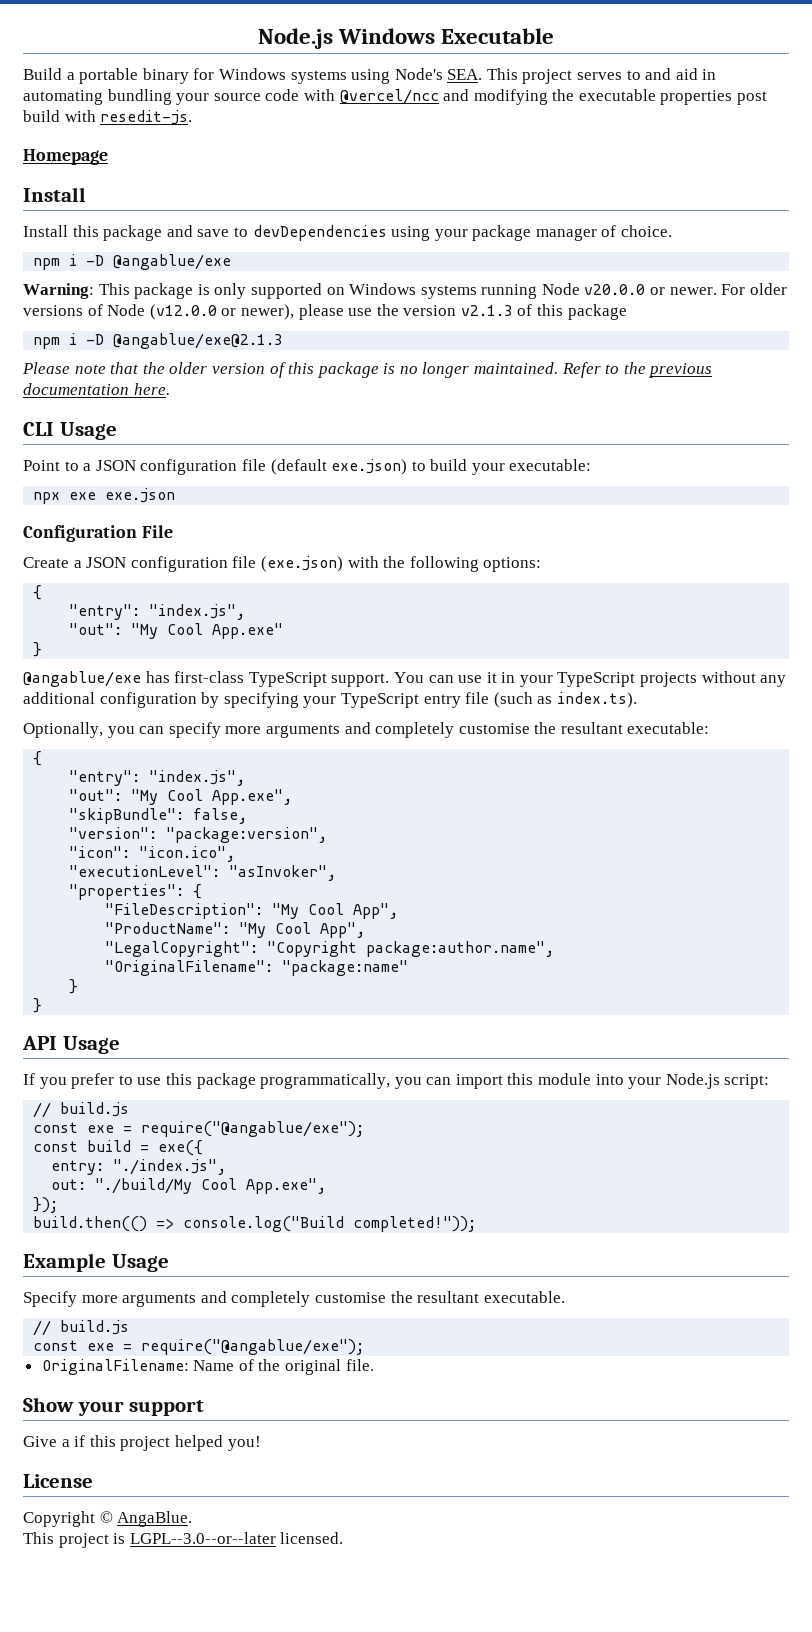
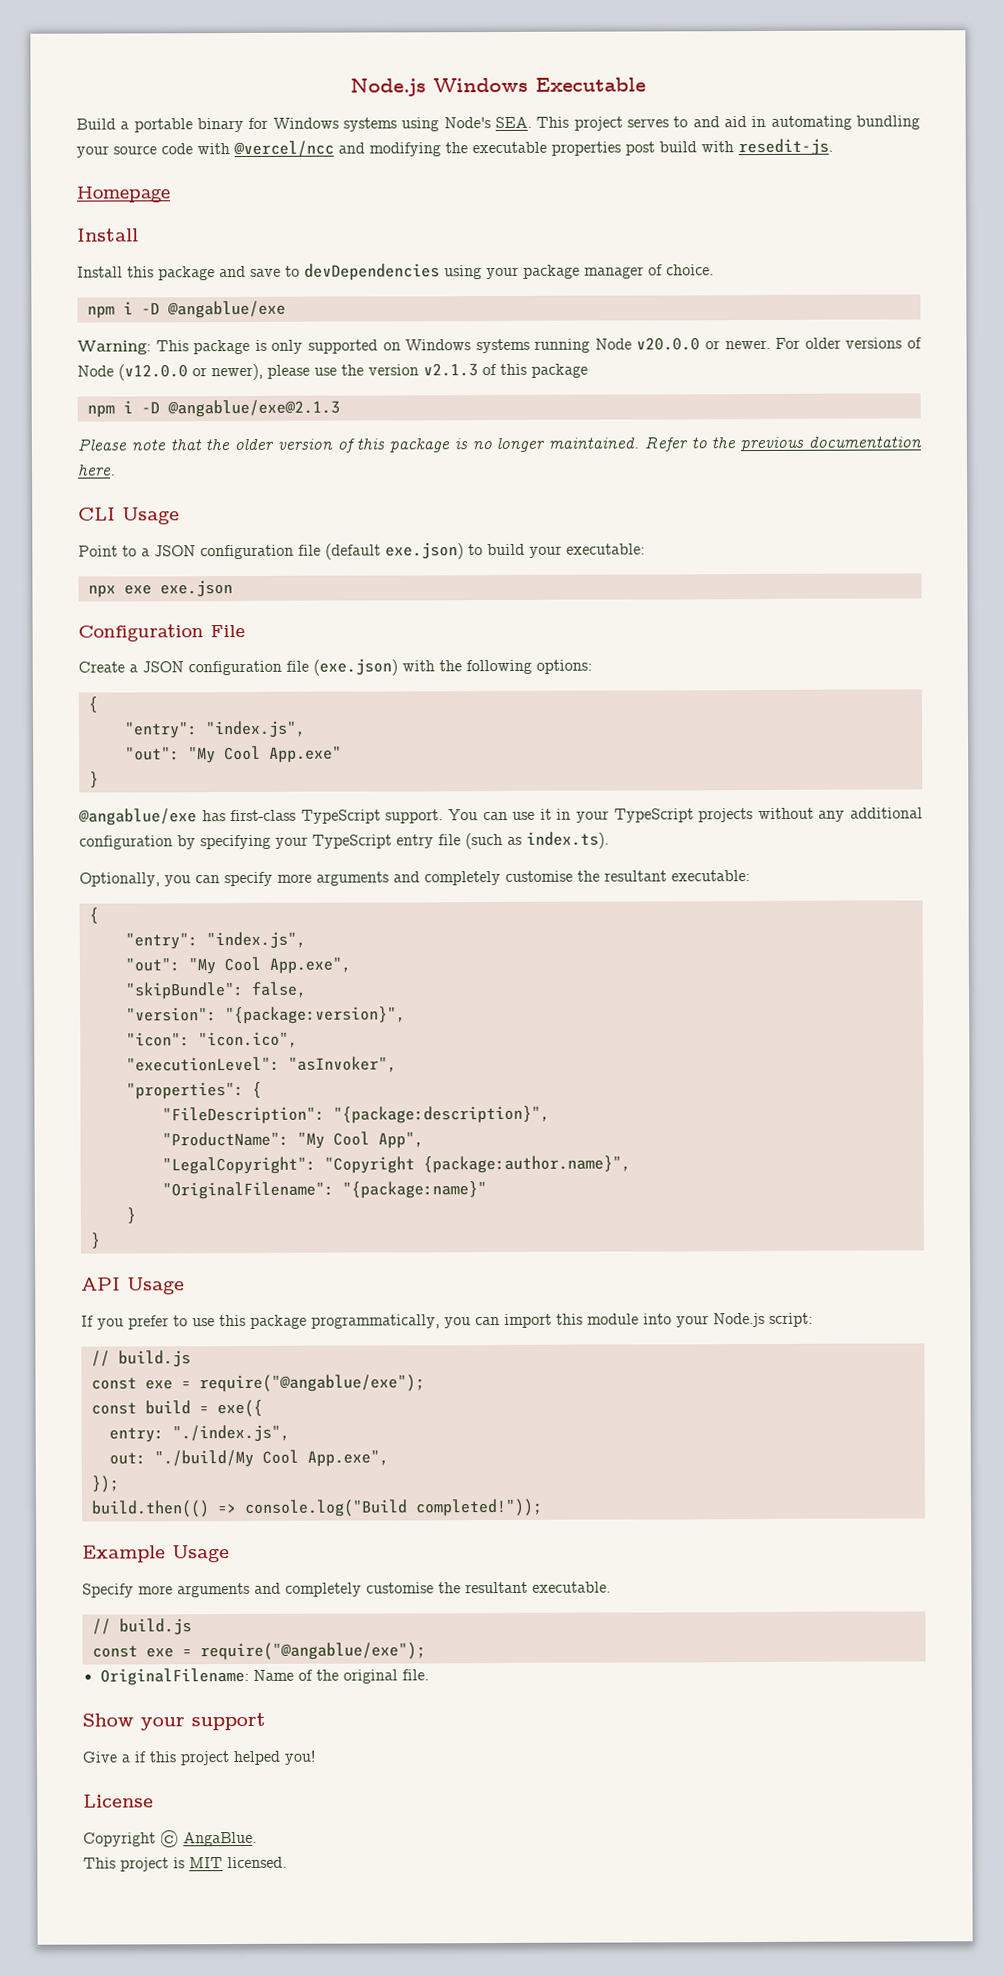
[166,827,328,843] "package:version", -> [224,1006,406,1025] "{package:version}",
[272,903,399,919] "My Cool App", -> [332,1105,550,1124] "{package:description}",
[366,941,555,957] package:author.name", -> [422,1155,631,1174] {package:author.name}",
[282,960,409,976] "package:name" -> [341,1181,487,1199] "{package:name}"
[129,1532,276,1544] LGPL--3.0--or--later -> [189,1857,223,1869] MIT

